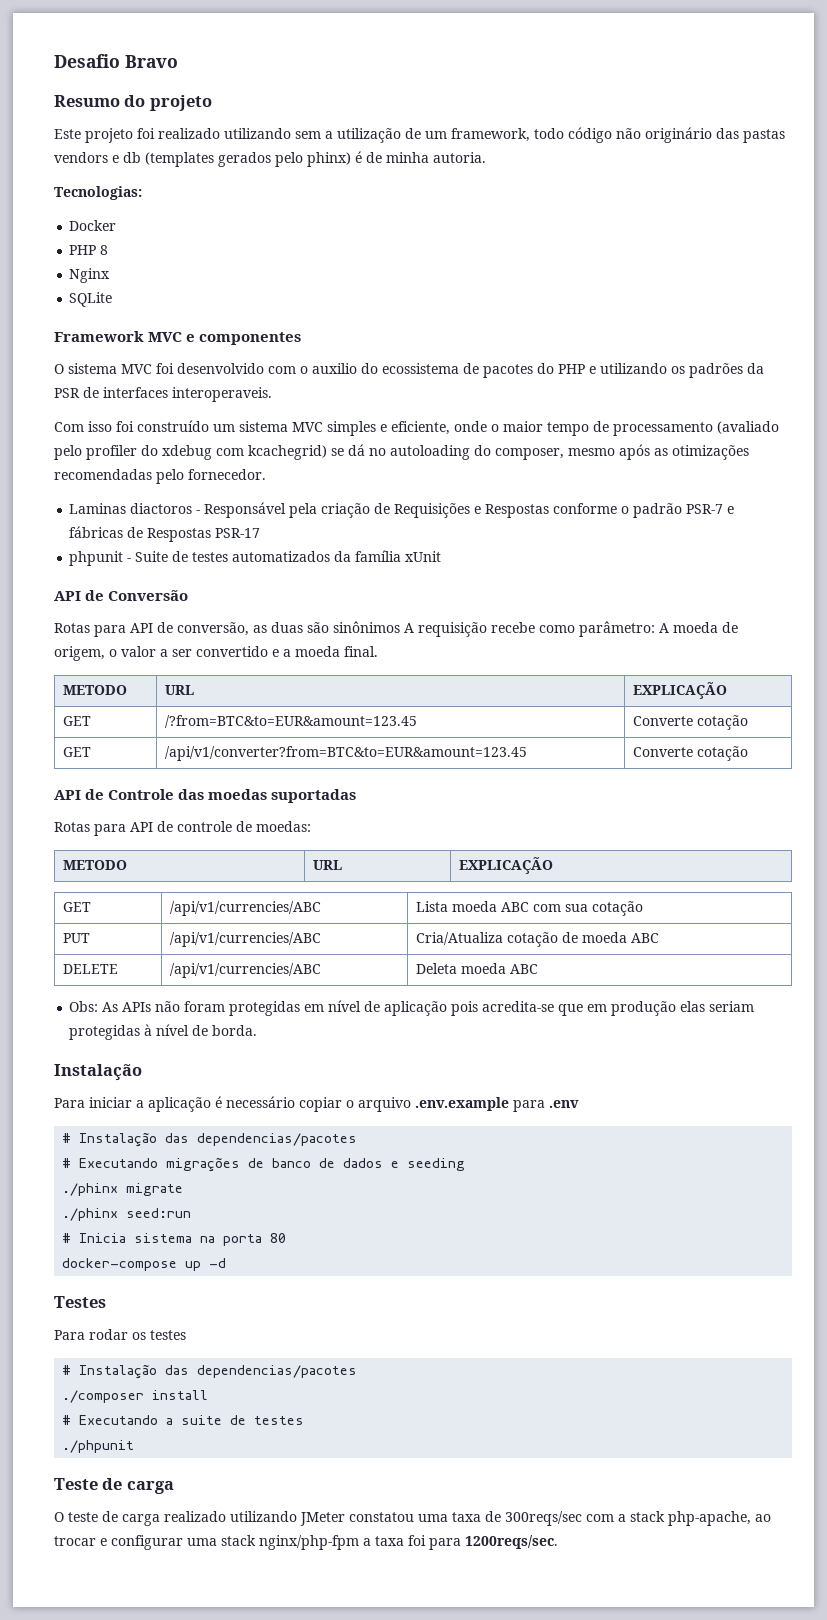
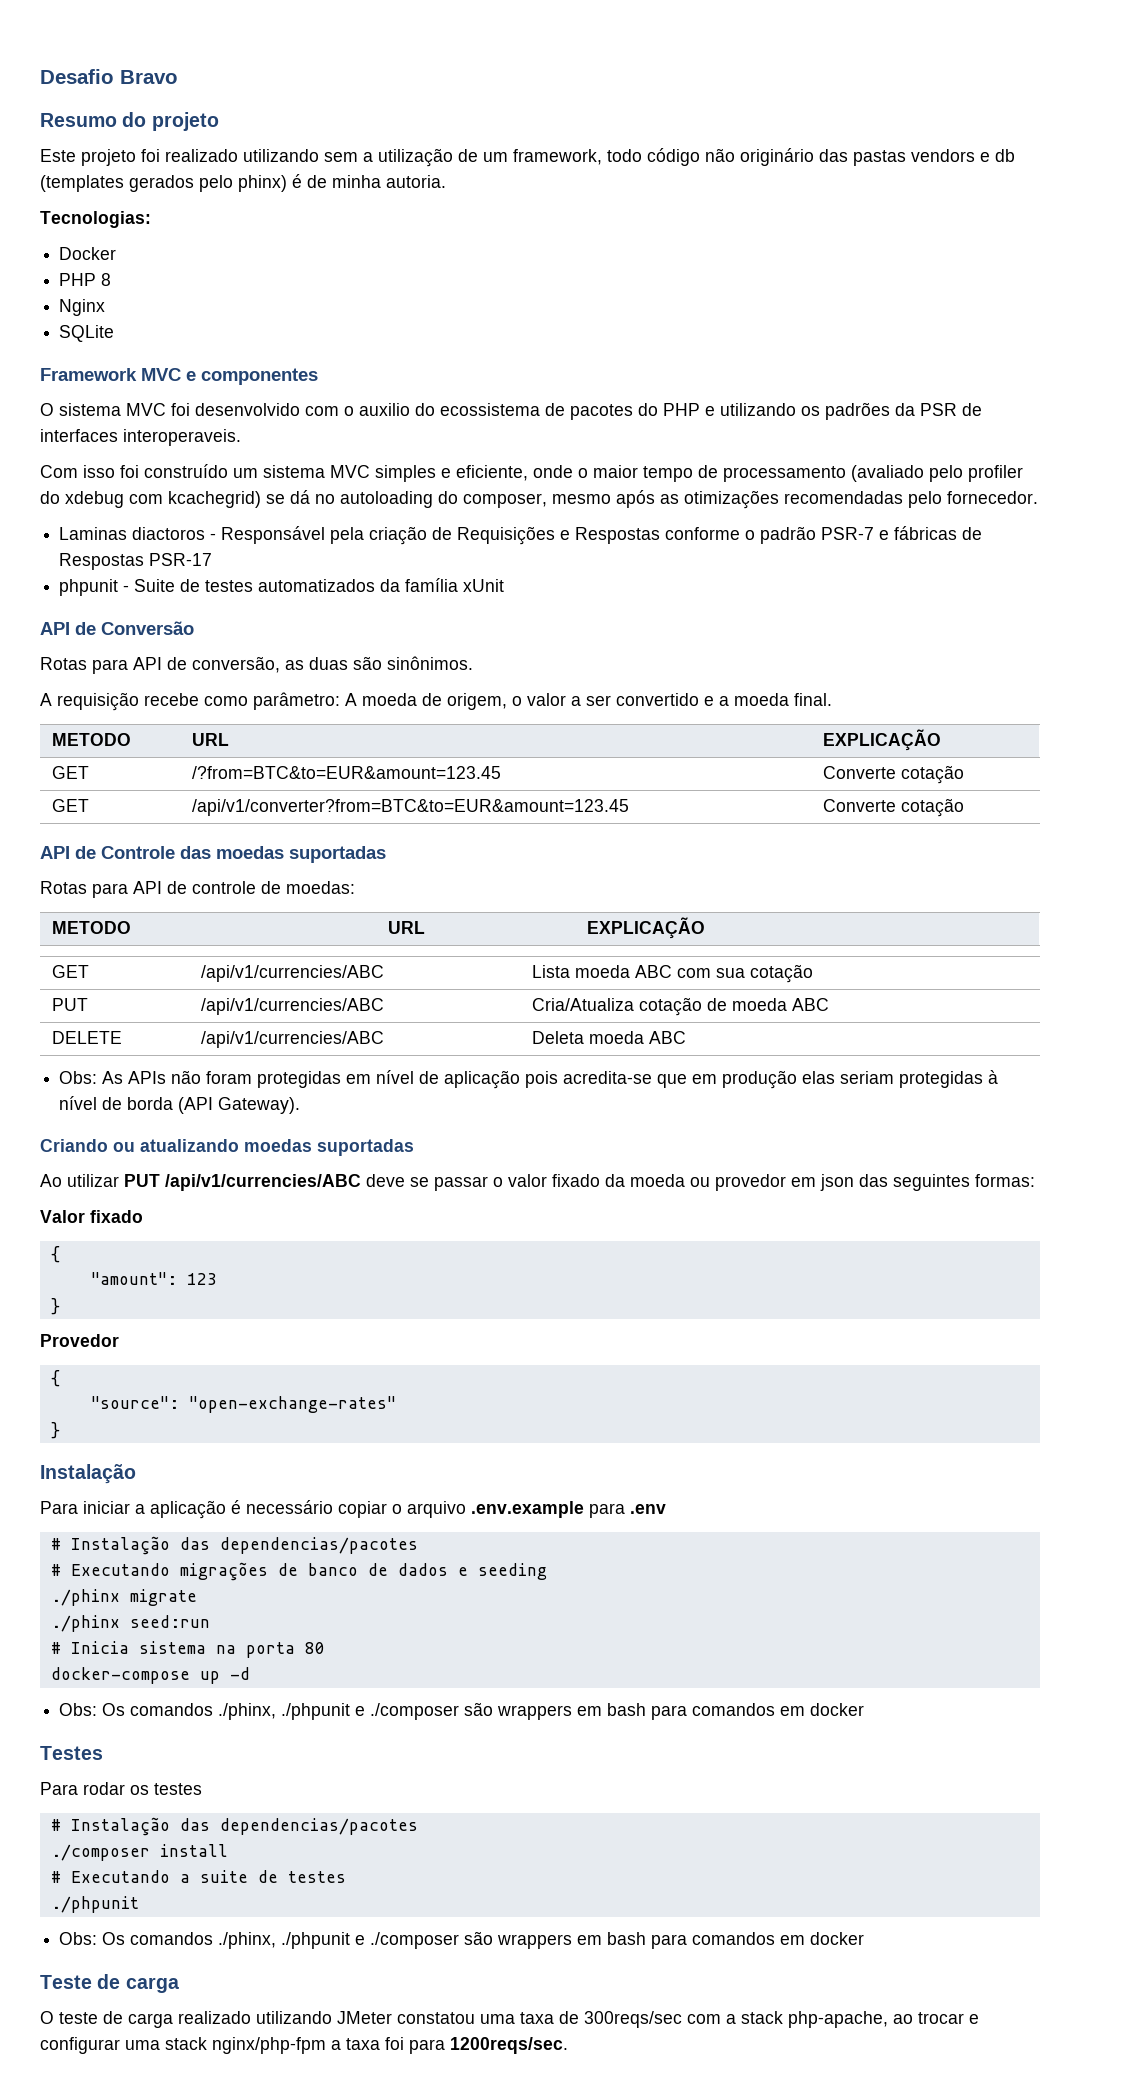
[333,621,400,633] sinônimos -> [387,656,473,670] sinônimos. //
[212,1025,258,1036] borda. -> [127,1097,301,1114] [40,1139,414,1156] [40,1174,1035,1191] [40,1210,143,1223] [50,1246,60,1263] [90,1272,217,1285] [50,1298,60,1315] [40,1334,119,1347] [50,1370,60,1387] [90,1396,396,1413] [50,1422,60,1439] borda (API Gateway). // Criando ou atualizando moedas suportadas // Ao utilizar PUT /api/v1/currencies/ABC deve se passar o valor fixado da moeda ou provedor em json das seguintes formas: // Valor fixado // { // "amount": 123 // } // Provedor // { // "source": "open-exchange-rates" // }
(227, 1263) none -> [59,1702,865,1720] // Obs: Os comandos ./phinx, ./phpunit e ./composer são wrappers em bash para comandos em docker
(135, 1446) none -> [59,1931,865,1949] // Obs: Os comandos ./phinx, ./phpunit e ./composer são wrappers em bash para comandos em docker

